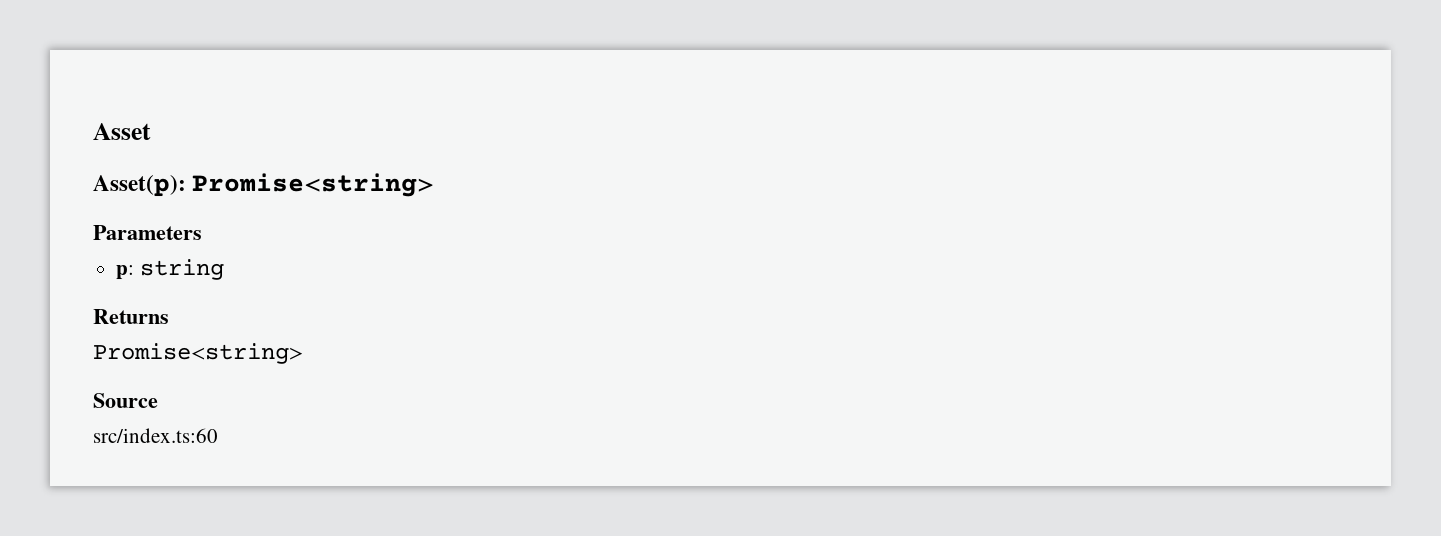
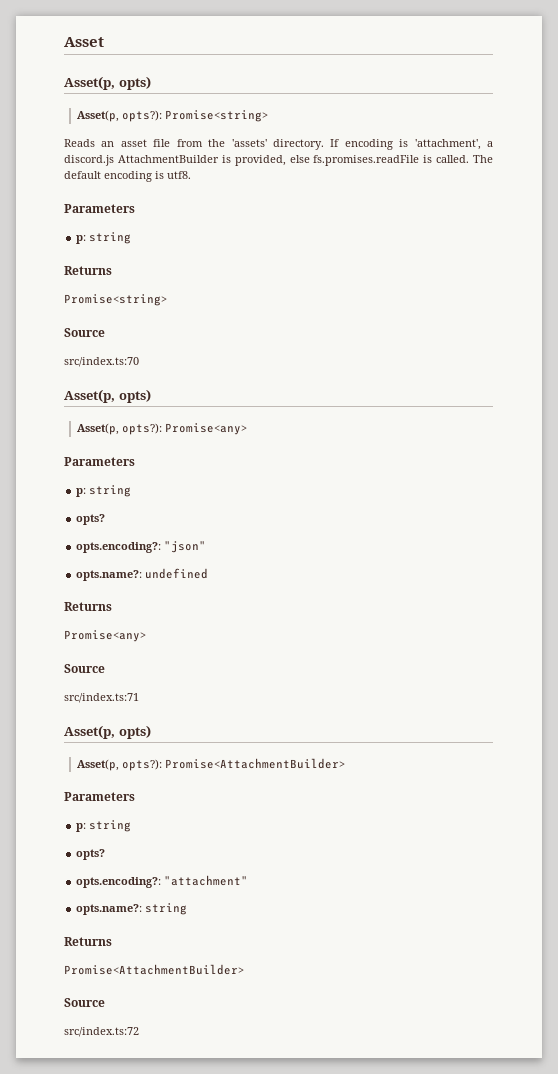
[93,173,435,197] Asset(p): Promise<string> -> [64,76,151,90] [76,110,268,122] [64,139,494,150] [64,155,493,166] [64,171,191,182] Asset(p, opts) // Asset(p, opts?): Promise<string> // Reads an asset file from the 'assets' directory. If encoding is 'attachment', a discord.js AttachmentBuilder is provided, else fs.promises.readFile is called. The default encoding is utf8.
[93,428,218,443] src/index.ts:60 -> [64,357,139,367] [64,389,151,403] [76,423,247,435] [64,457,135,466] [76,485,132,497] [76,514,106,525] [76,541,207,553] [76,568,209,581] [64,602,112,611] [64,630,146,642] [64,664,105,673] [64,693,139,703] [64,725,151,739] [76,758,345,771] [64,792,135,801] [76,820,132,832] [76,849,106,860] [76,875,249,888] [76,903,188,915] [64,937,112,946] [64,964,244,975] [64,998,105,1007] [64,1027,139,1037] src/index.ts:70 // Asset(p, opts) // Asset(p, opts?): Promise<any> // Parameters // p: string // opts? // opts.encoding?: "json" // opts.name?: undefined // Returns // Promise<any> // Source // src/index.ts:71 // Asset(p, opts) // Asset(p, opts?): Promise<AttachmentBuilder> // Parameters // p: string // opts? // opts.encoding?: "attachment" // opts.name?: string // Returns // Promise<AttachmentBuilder> // Source // src/index.ts:72

